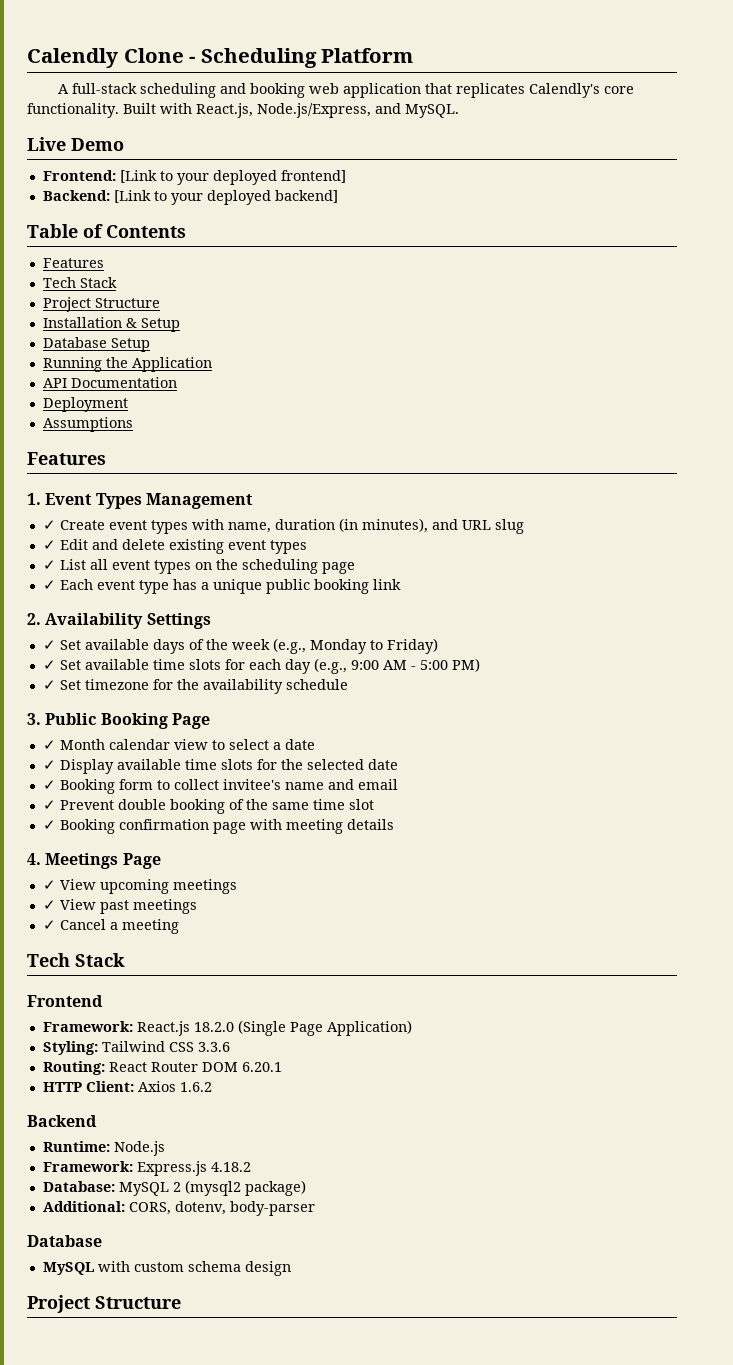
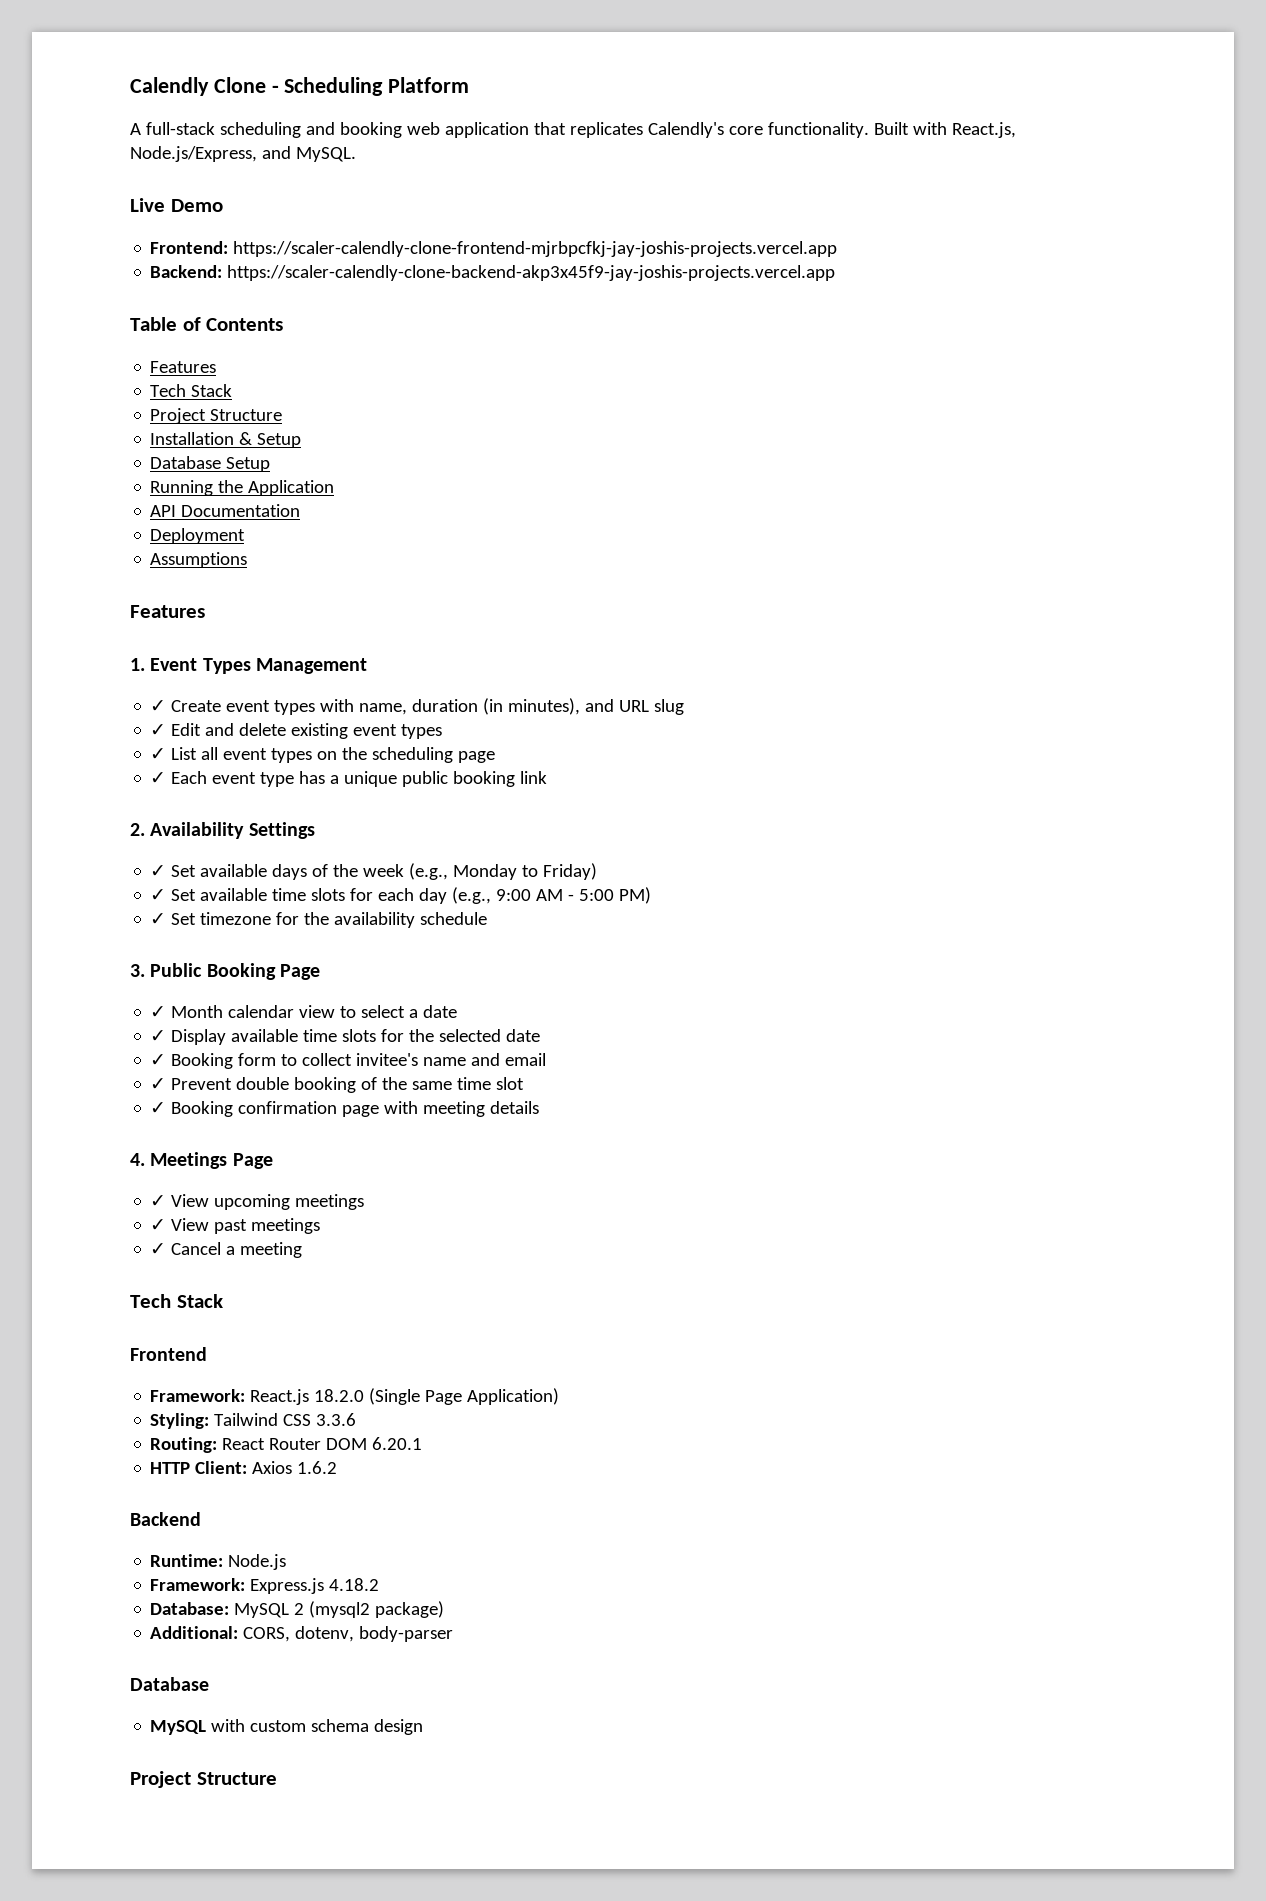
[119,170,346,185] [42,190,338,205] [Link to your deployed frontend] // Backend: [Link to your deployed backend] -> [233,241,838,257] [150,265,836,281] https://scaler-calendly-clone-frontend-mjrbpcfkj-jay-joshis-projects.vercel.app // Backend: https://scaler-calendly-clone-backend-akp3x45f9-jay-joshis-projects.vercel.app

